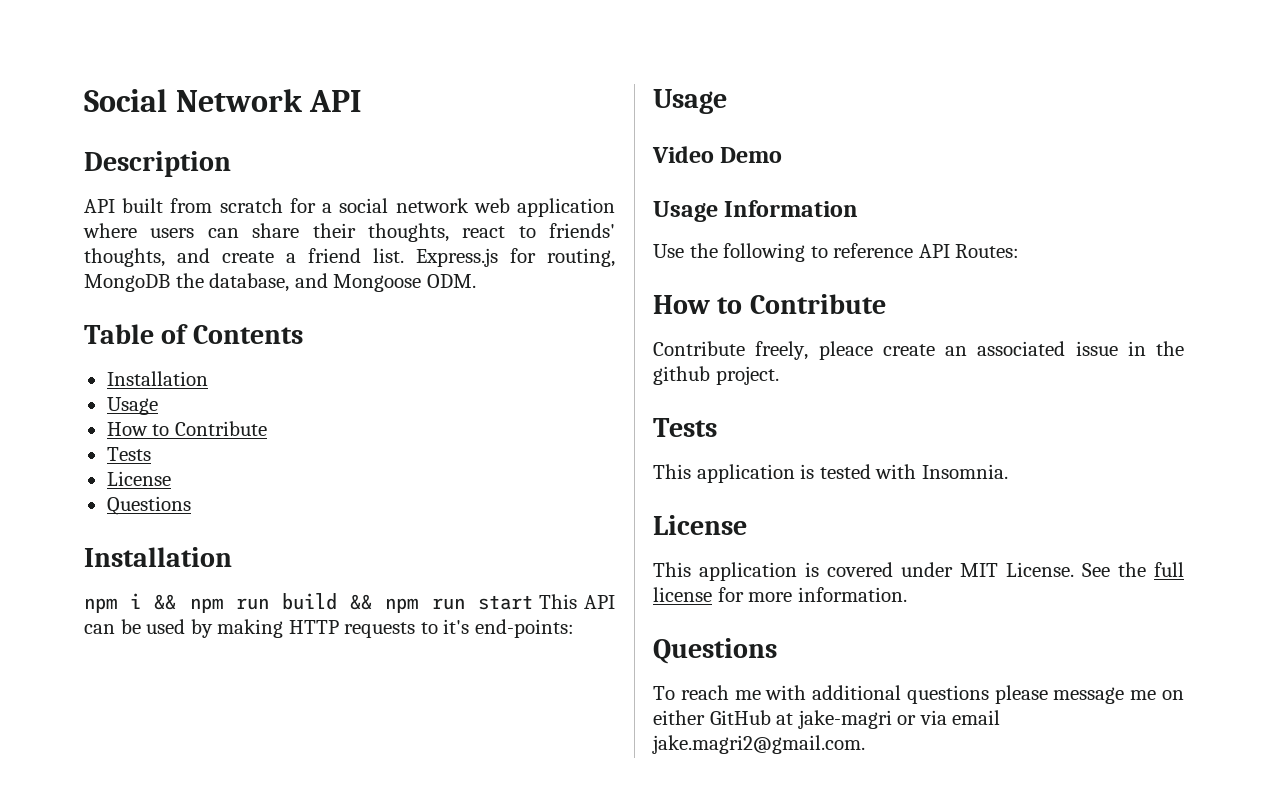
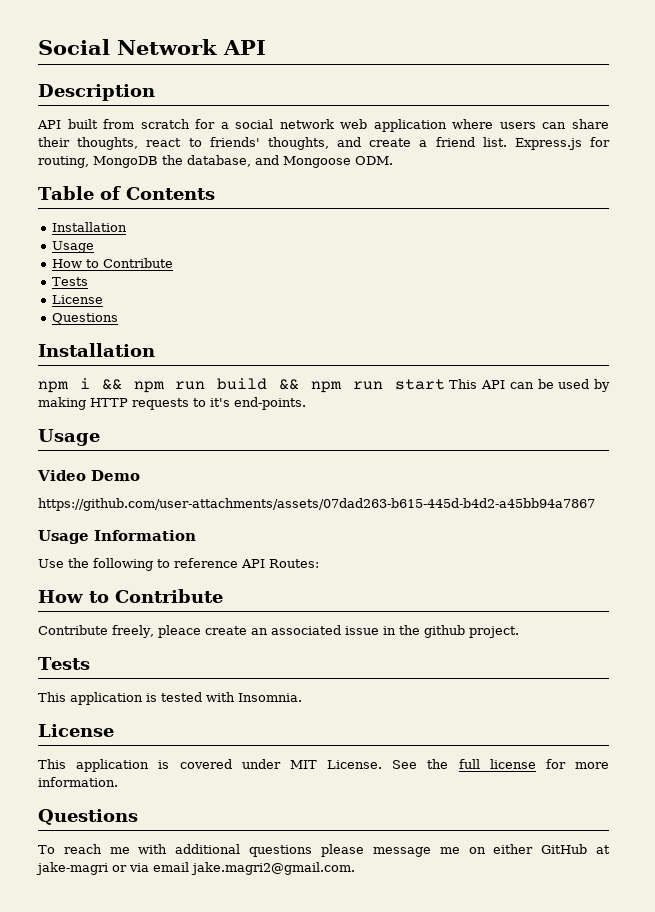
[474,619,574,638] end-points: -> [234,397,306,410] end-points.
(783, 155) none -> [38,498,595,511] // https://github.com/user-attachments/assets/07dad263-b615-445d-b4d2-a45bb94a7867

